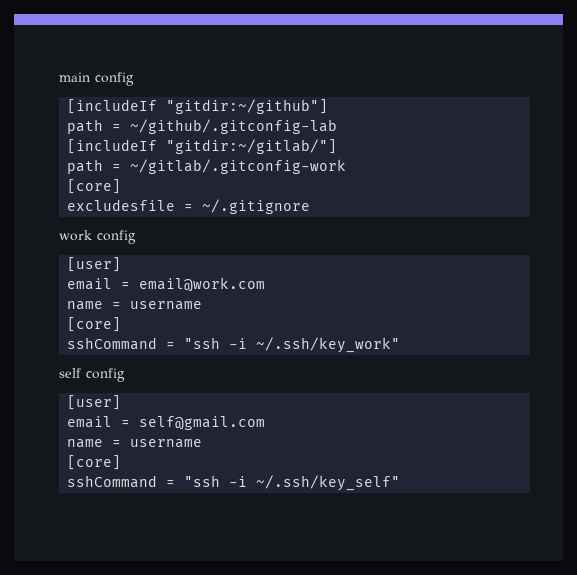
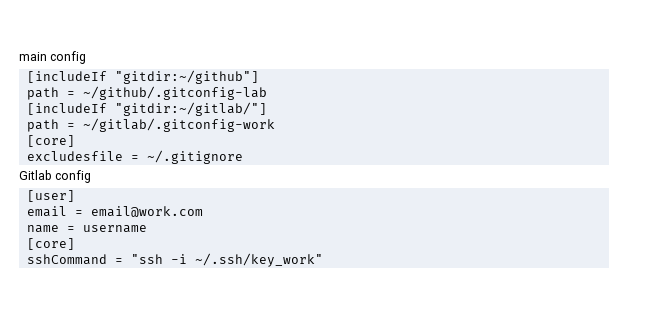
[59,230,92,241] work -> [19,170,52,180] Gitlab
[59,368,125,382] [67,395,122,410] [67,416,266,430] [67,439,203,448] [67,455,122,470] [67,475,401,491] // self config // [user] // email = self@gmail.com // name = username // [core] // sshCommand = "ssh -i ~/.ssh/key_self" -> (323, 260) none

